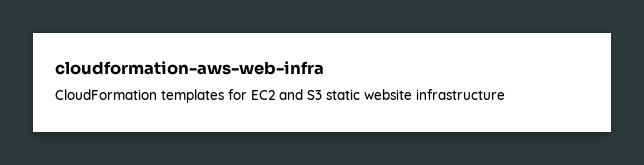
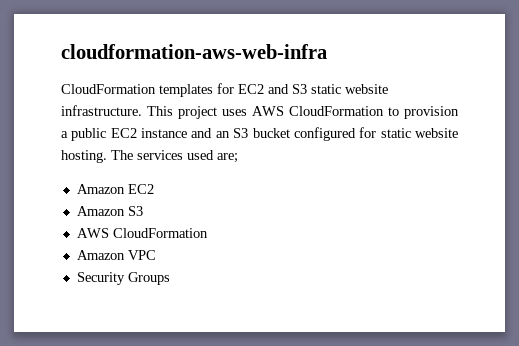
[416,89,505,100] infrastructure -> [61,105,459,119] [61,127,459,141] [61,150,238,163] [76,184,154,194] [76,206,143,216] [76,228,208,238] [76,250,156,260] [76,272,170,285] infrastructure. This project uses AWS CloudFormation to provision a public EC2 instance and an S3 bucket configured for static website hosting. The services used are; // Amazon EC2 // Amazon S3 // AWS CloudFormation // Amazon VPC // Security Groups

